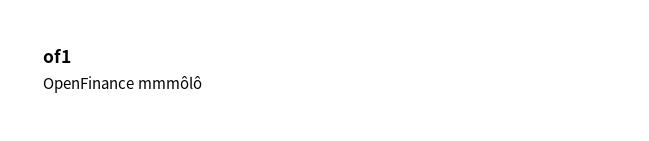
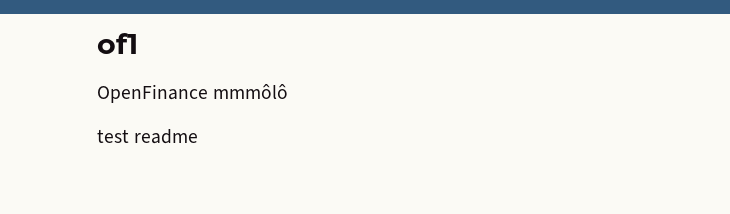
(203, 82) none -> [97,129,199,144] // test readme

